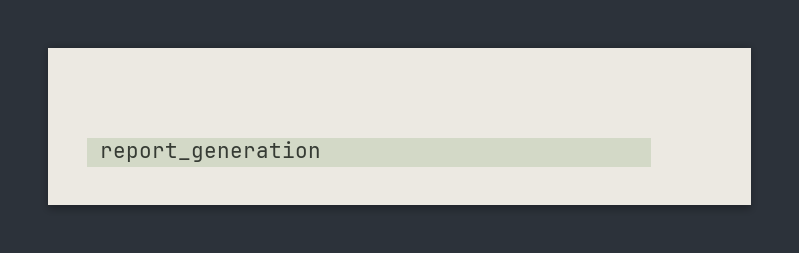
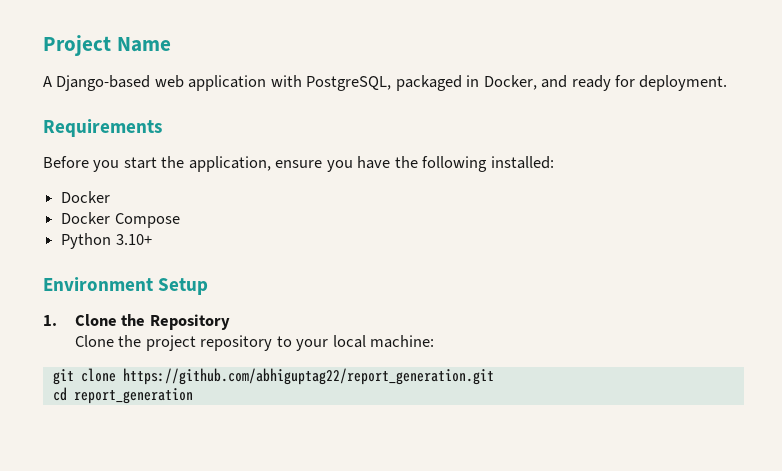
(99, 151) none -> [43,35,171,56] [43,75,728,91] [43,119,162,137] [43,156,554,172] [61,191,111,203] [61,212,180,228] [61,233,152,249] [43,277,209,295] [43,314,230,330] [74,335,435,351] [52,368,494,385] [52,387,67,401] Project Name // A Django-based web application with PostgreSQL, packaged in Docker, and ready for deployment. // Requirements // Before you start the application, ensure you have the following installed: // Docker // Docker Compose // Python 3.10+ // Environment Setup // 1. Clone the Repository // Clone the project repository to your local machine: // git clone https://github.com/abhiguptag22/report_generation.git // cd

